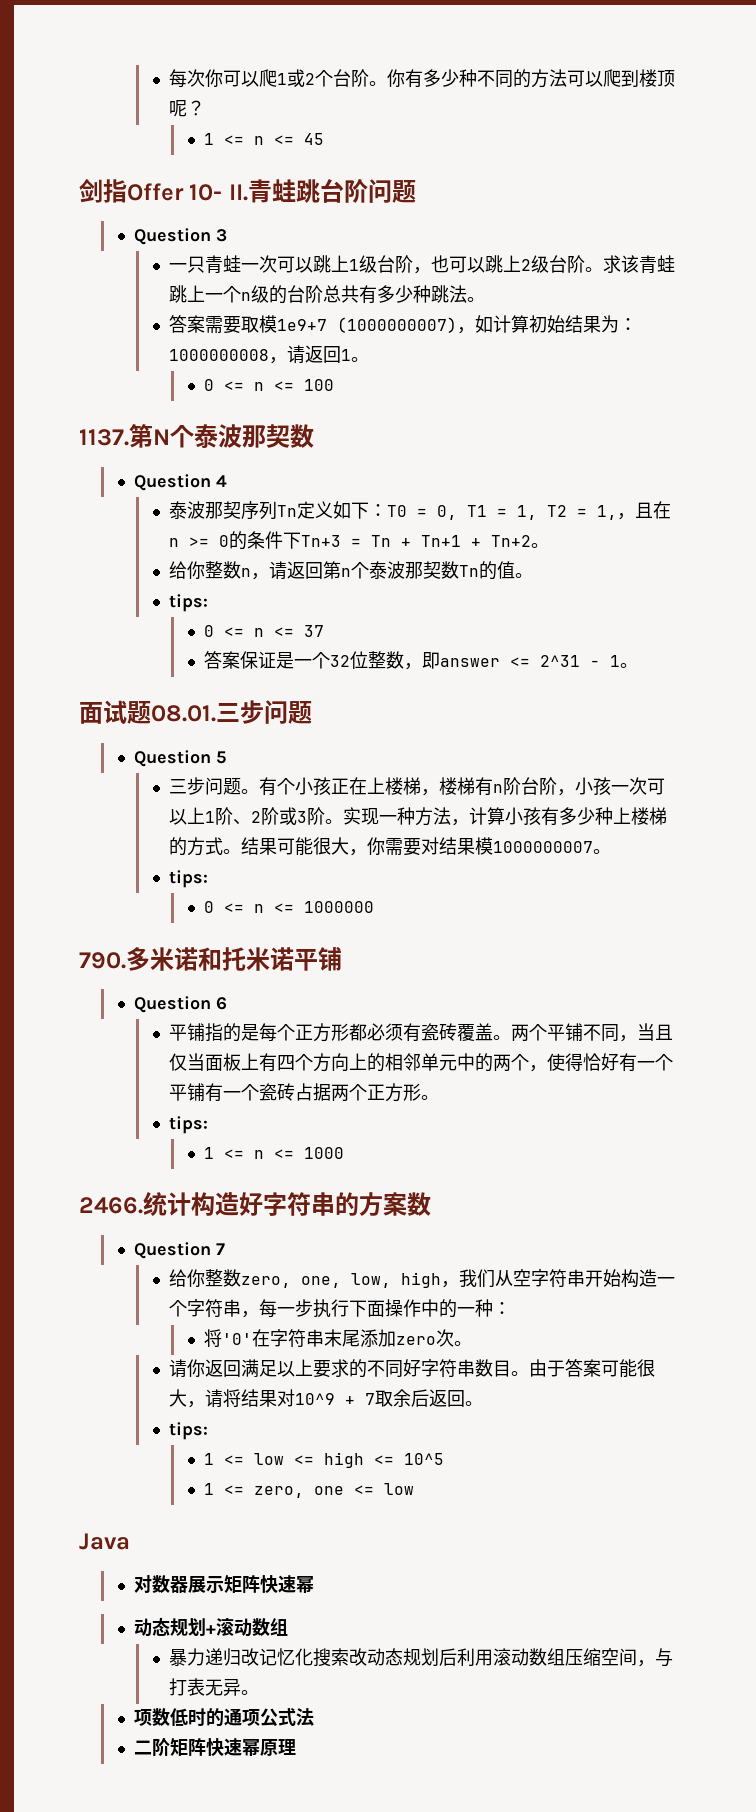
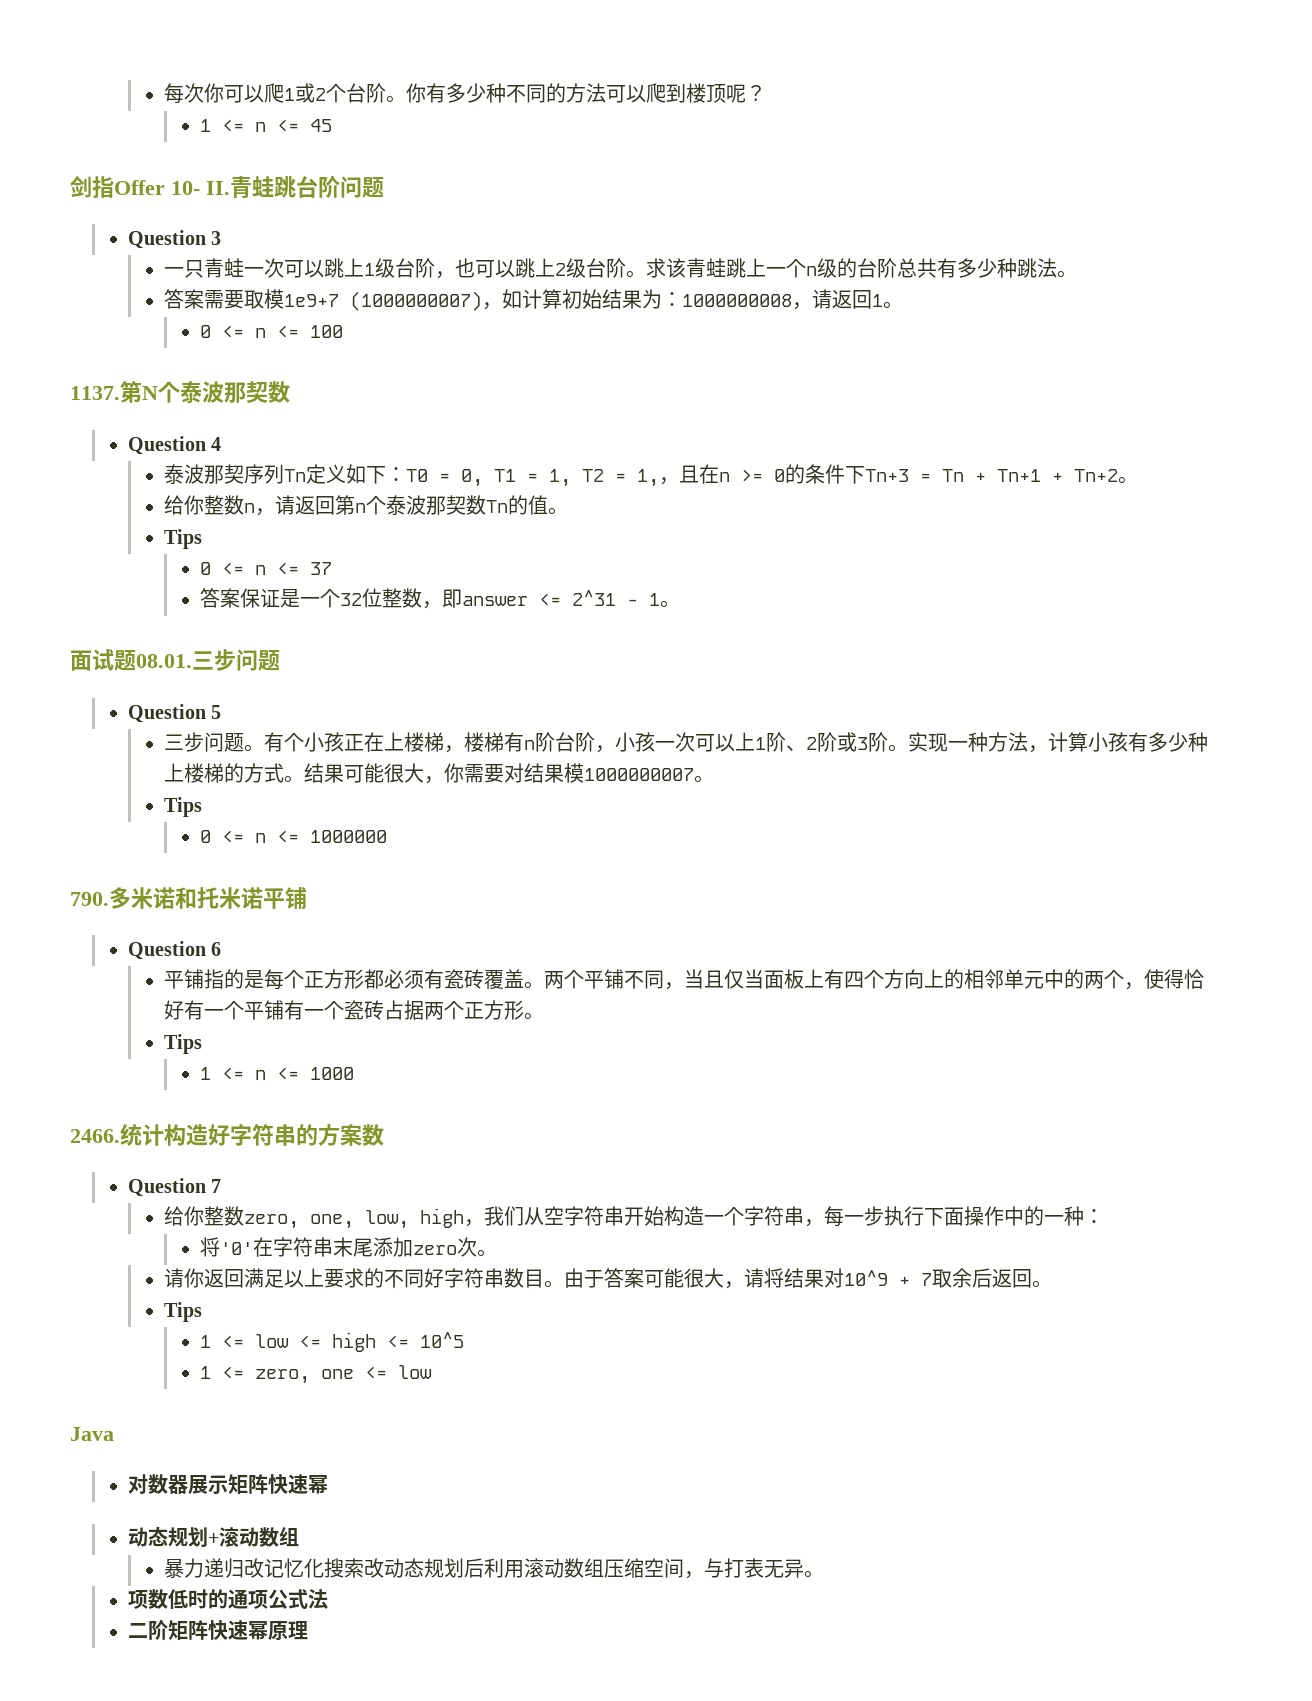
[168,594,208,612] tips: -> [163,529,202,549] Tips
[168,870,208,888] tips: -> [163,797,202,817] Tips
[168,1116,208,1134] tips: -> [163,1034,202,1054] Tips
[168,1422,208,1440] tips: -> [163,1302,202,1322] Tips

